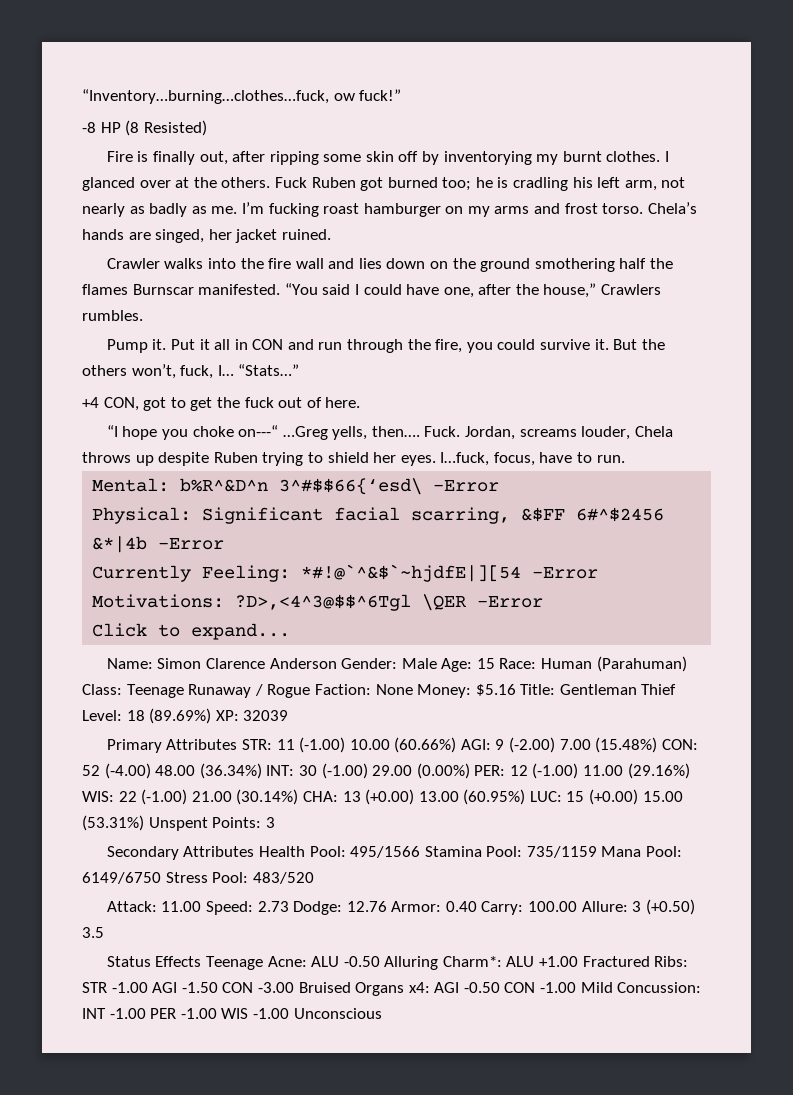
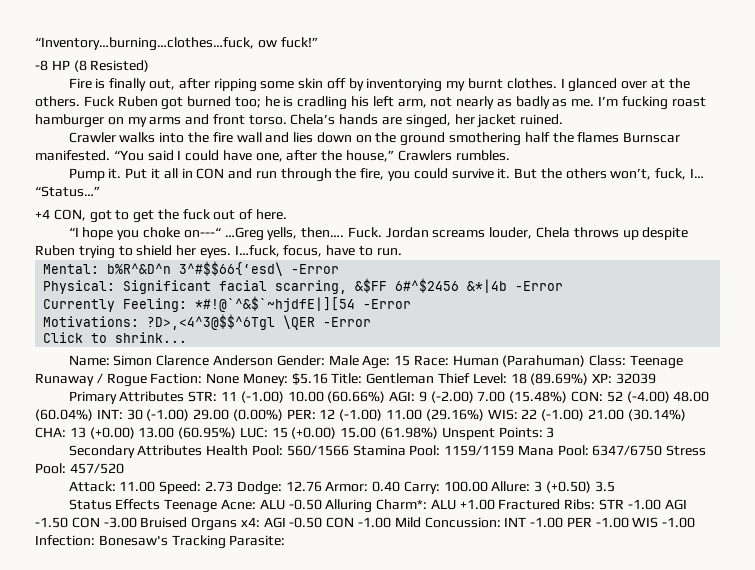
[564,203,598,214] frost -> [212,114,245,125] front
[238,364,300,376] “Stats…” -> [35,186,100,197] “Status…”
[465,426,516,440] Jordan, -> [385,227,429,238] Jordan
[191,623,291,640] expand... -> [115,332,188,343] shrink...
[199,763,262,779] (36.34%) -> [35,409,93,421] (60.04%)
[82,815,144,831] (53.31%) -> [380,427,439,439] (61.98%)
[350,846,421,858] 495/1566 -> [286,445,349,456] 560/1566
[526,846,597,858] 735/1159 -> [444,445,515,456] 1159/1159
[82,872,161,884] 6149/6750 -> [592,445,663,456] 6347/6750
[252,872,314,884] 483/520 -> [69,463,124,474] 457/520
[293,1008,382,1019] Unconscious -> [35,535,286,549] Infection: Bonesaw's Tracking Parasite:

